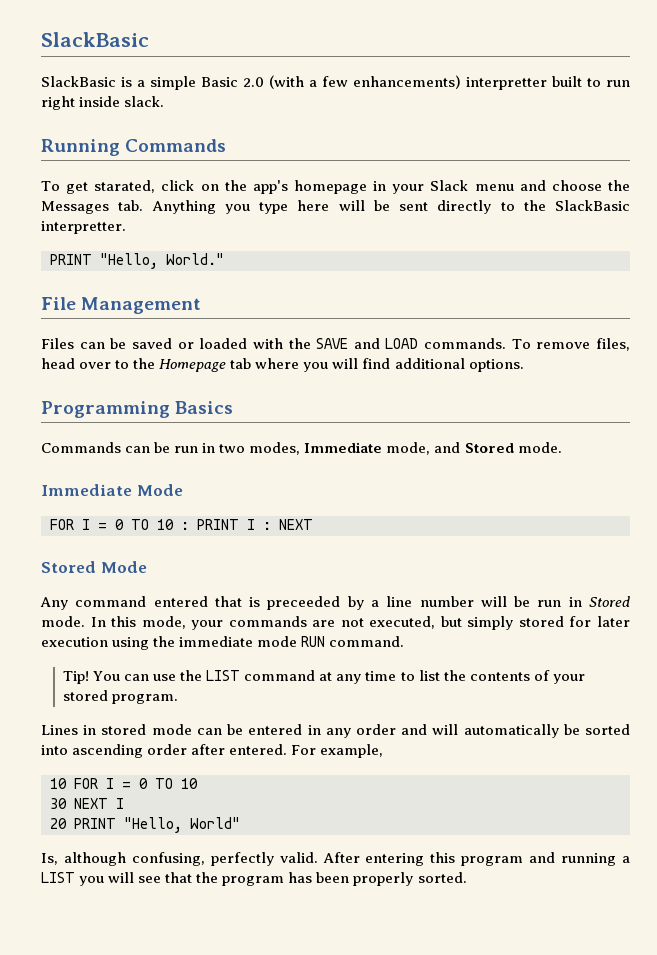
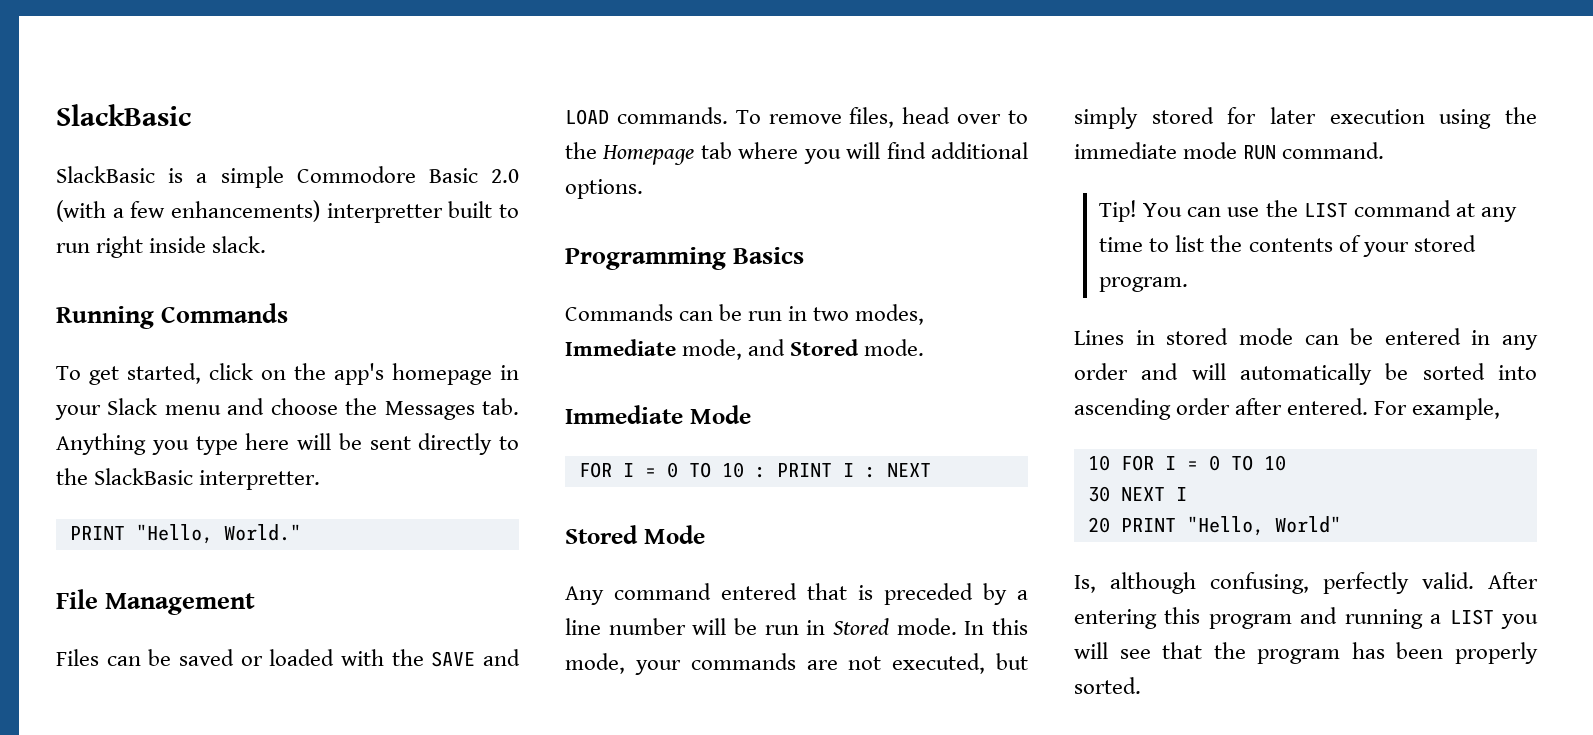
(196, 83) none -> [296,166,416,183] Commodore
[94,180,156,193] starated, -> [127,363,201,384] started,
[267,596,341,610] preceeded -> [884,583,973,605] preceded

